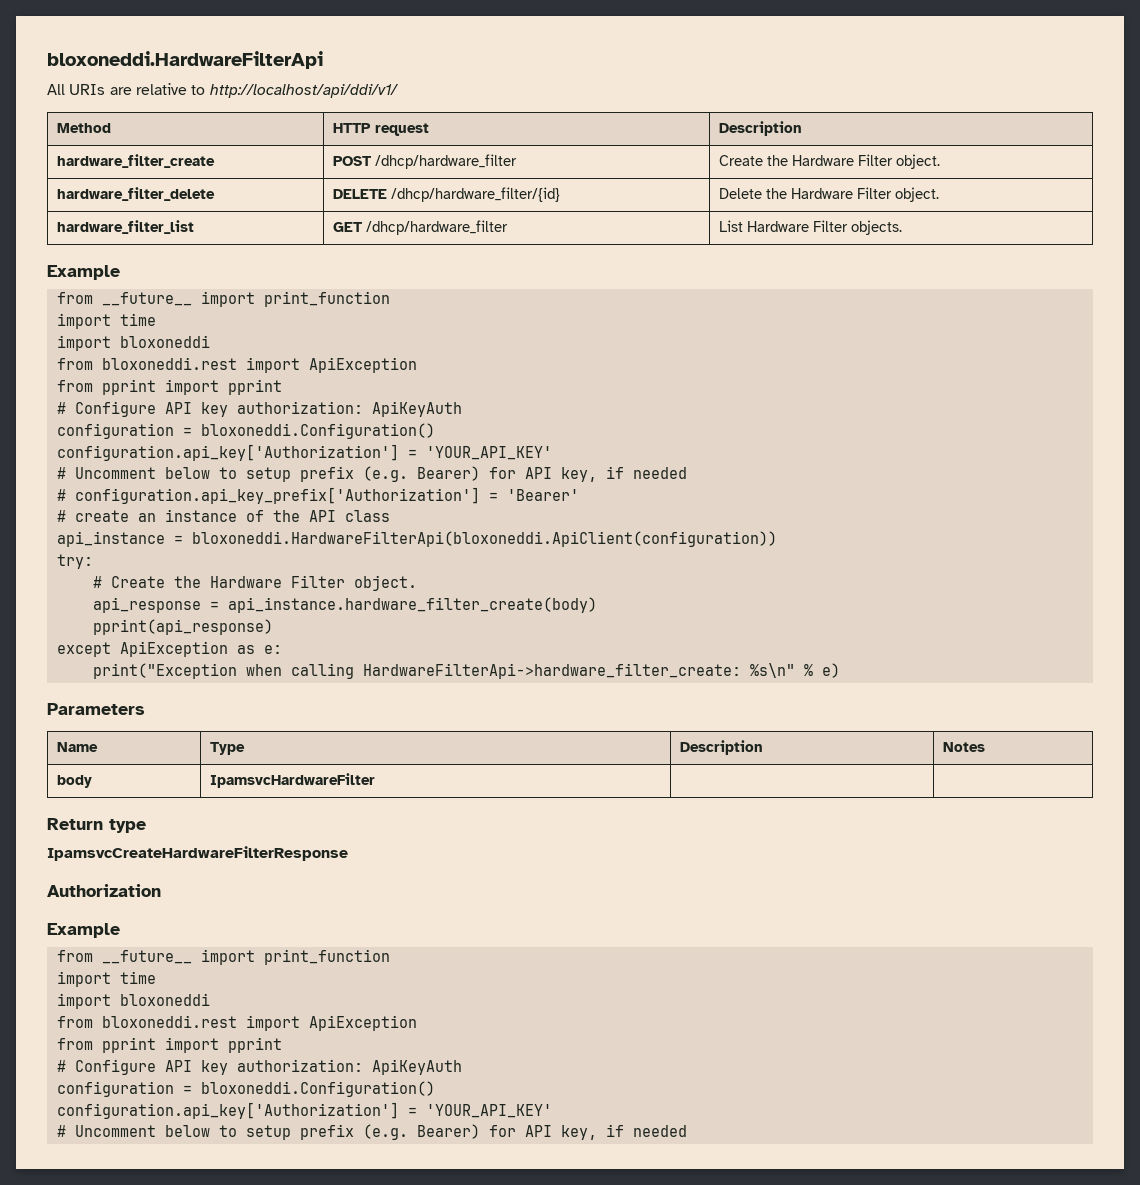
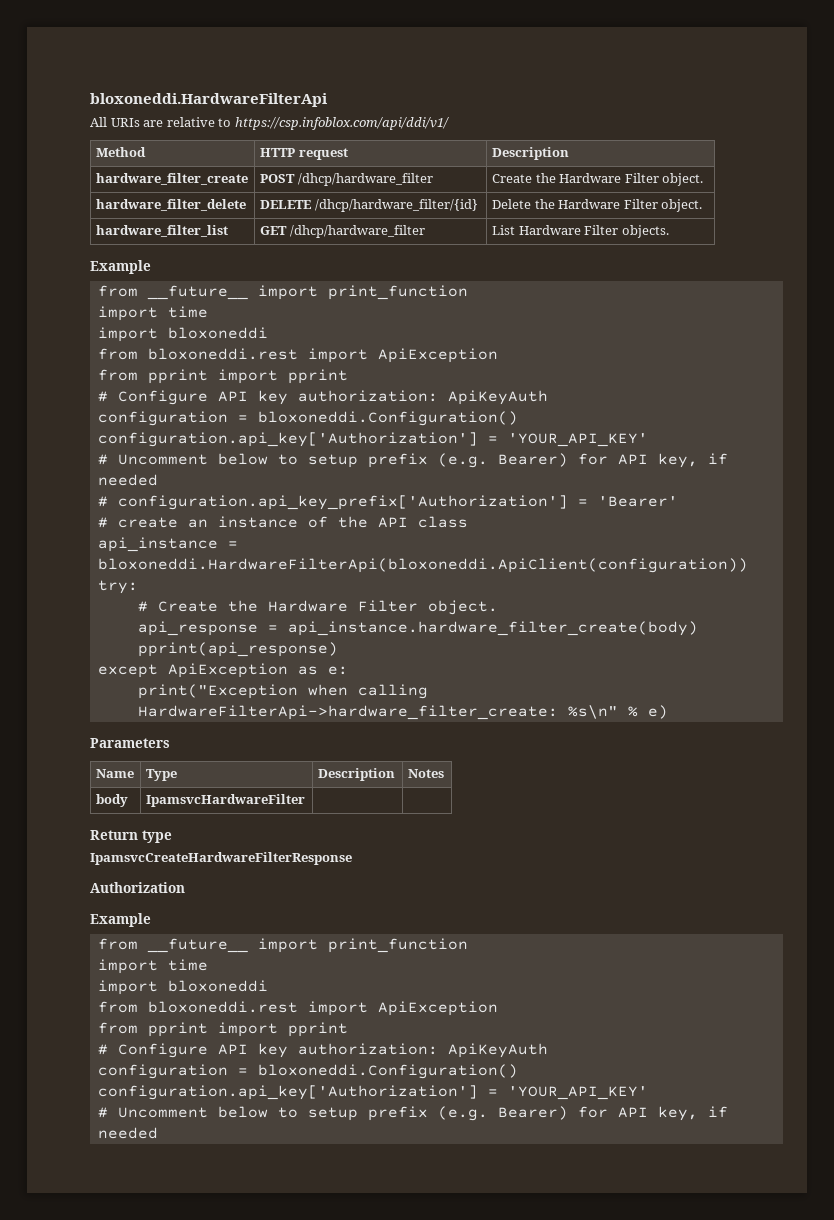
[209,84,399,98] http://localhost/api/ddi/v1/ -> [234,117,449,130] https://csp.infoblox.com/api/ddi/v1/

